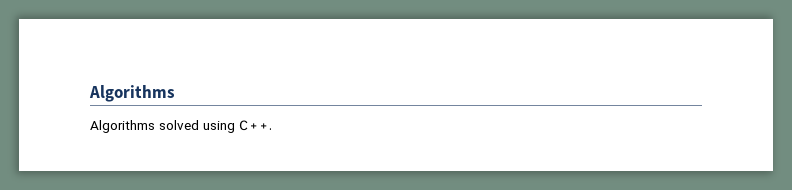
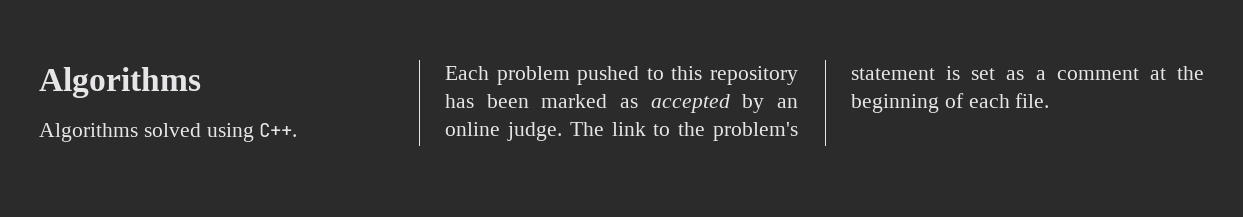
(272, 125) none -> [445,66,798,85] [445,94,798,113] [445,122,798,141] [851,66,1204,80] [851,93,1050,113] // Each problem pushed to this repository has been marked as accepted by an online judge. The link to the problem's statement is set as a comment at the beginning of each file.

